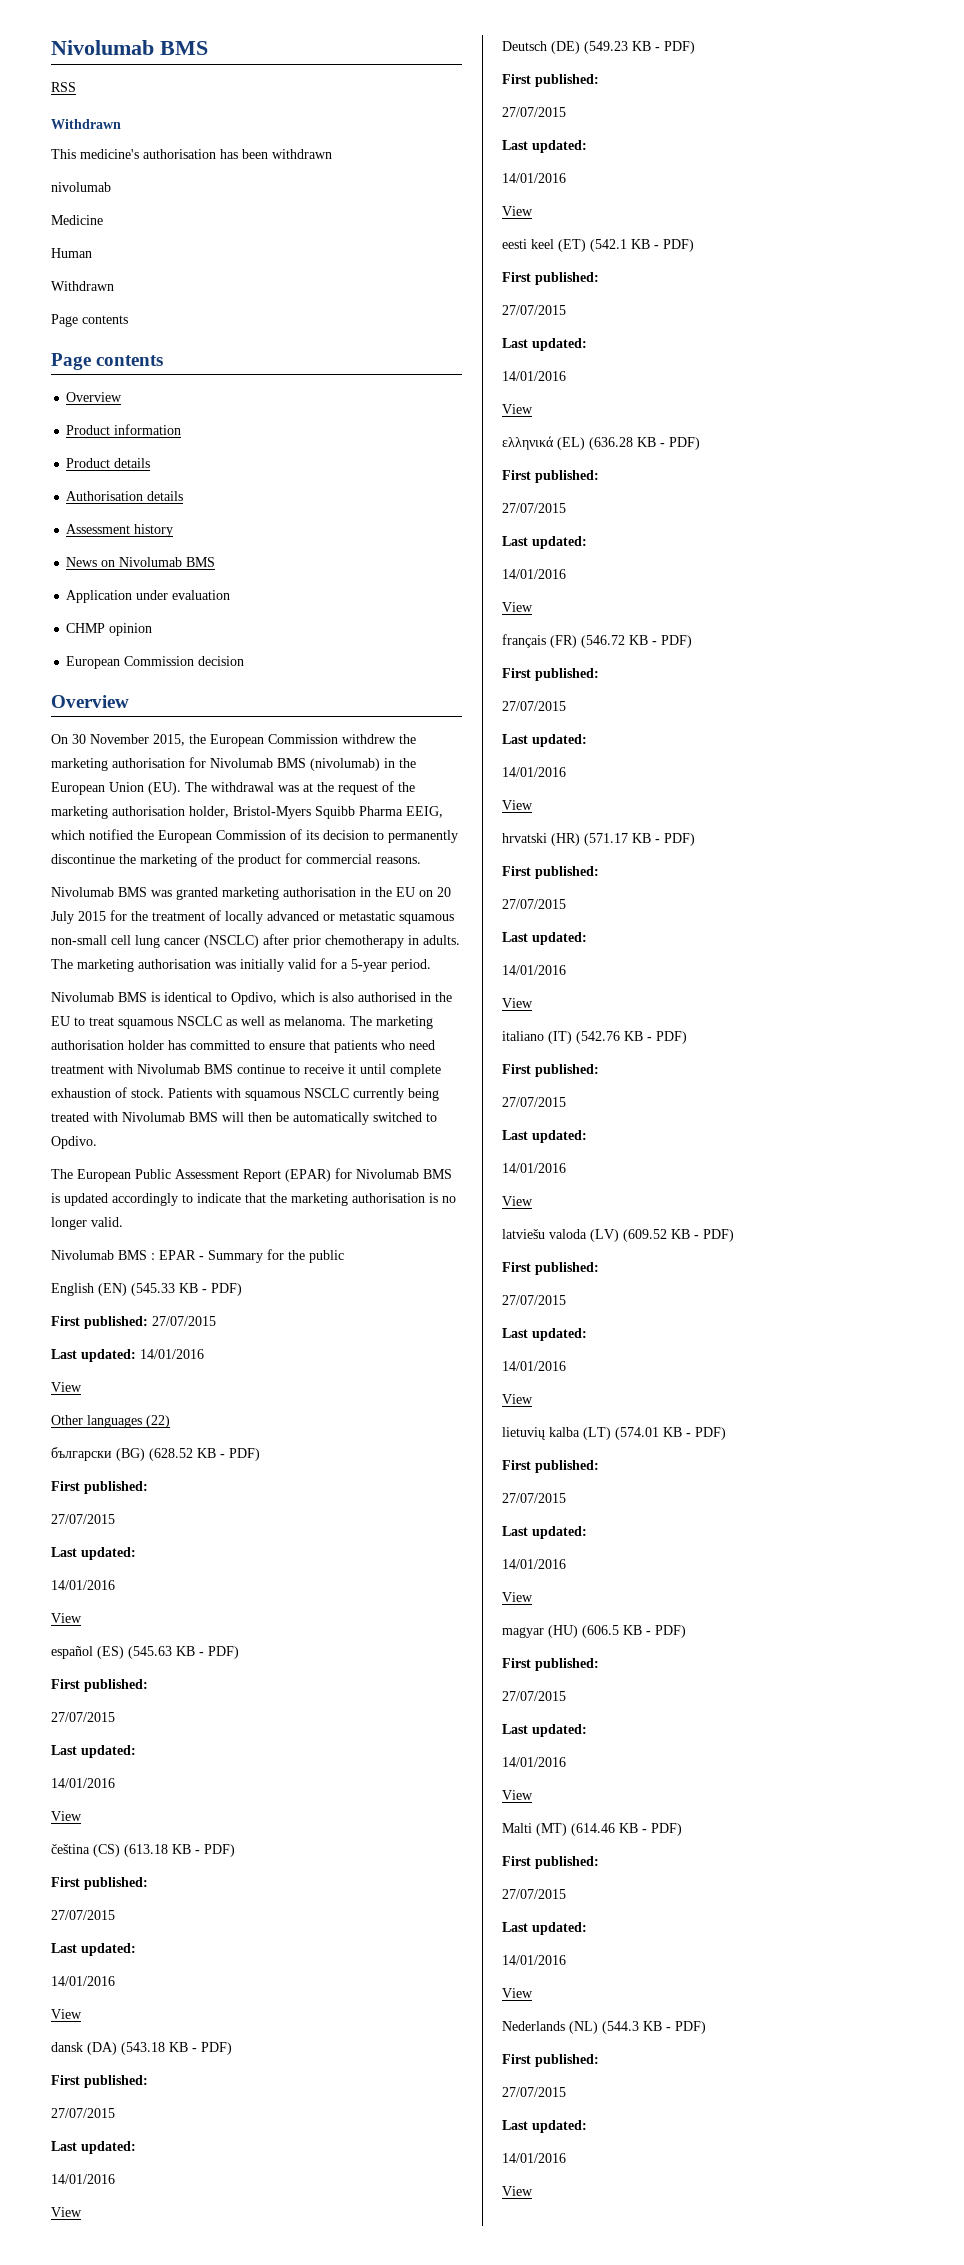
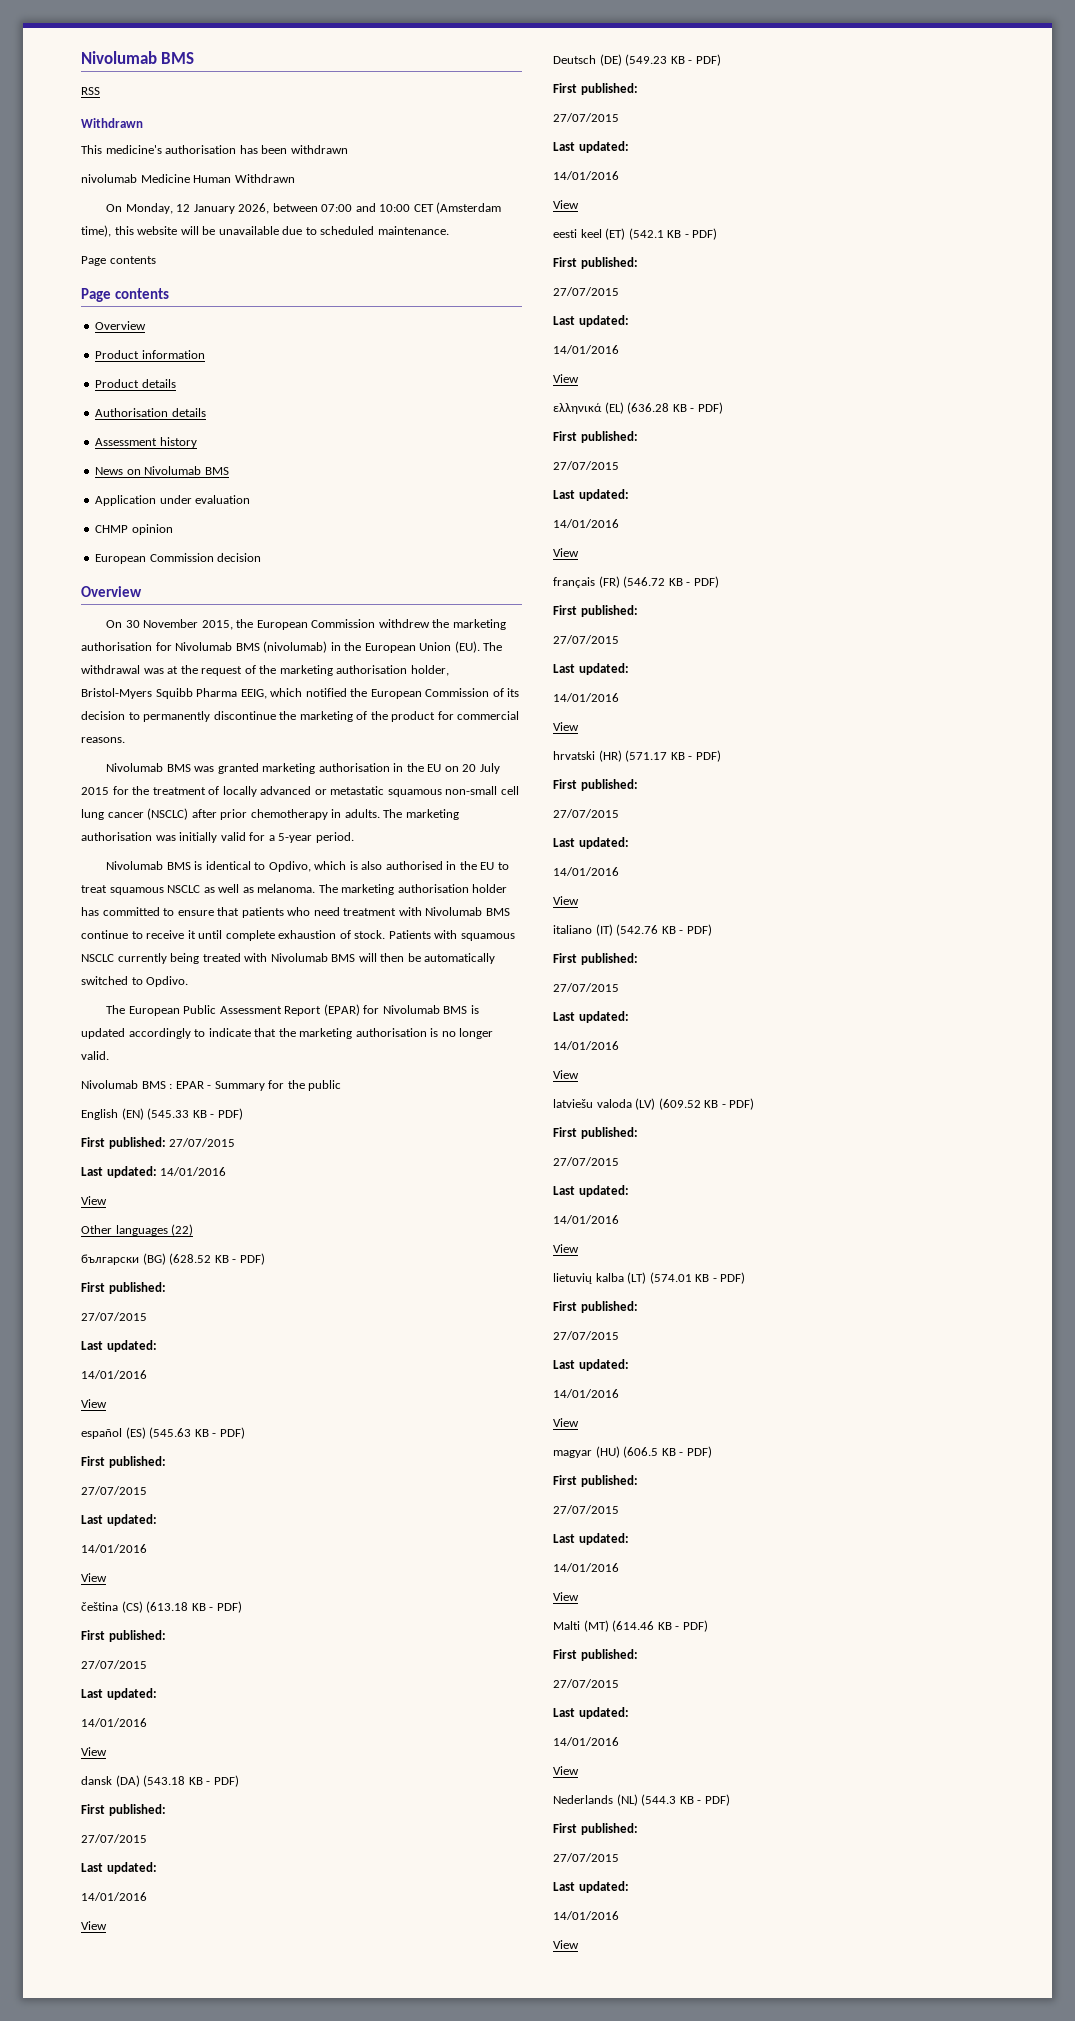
[51,215,103,225] [51,248,92,258] [51,281,114,291] // Medicine // Human // Withdrawn -> [140,174,295,183] [106,202,502,214] [81,225,449,237] Medicine Human Withdrawn // On Monday, 12 January 2026, between 07:00 and 10:00 CET (Amsterdam time), this website will be unavailable due to scheduled maintenance.

